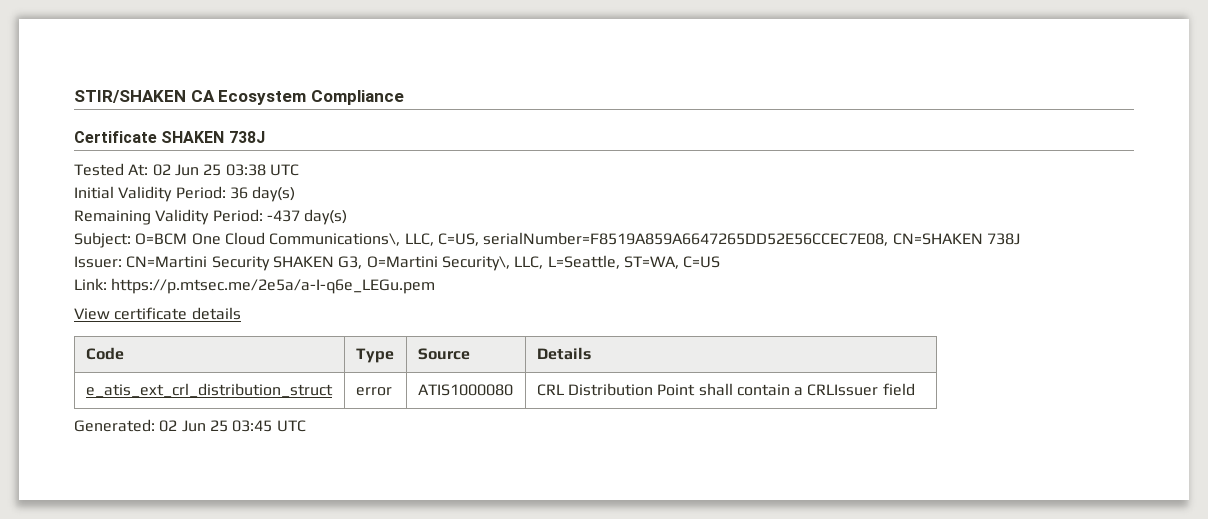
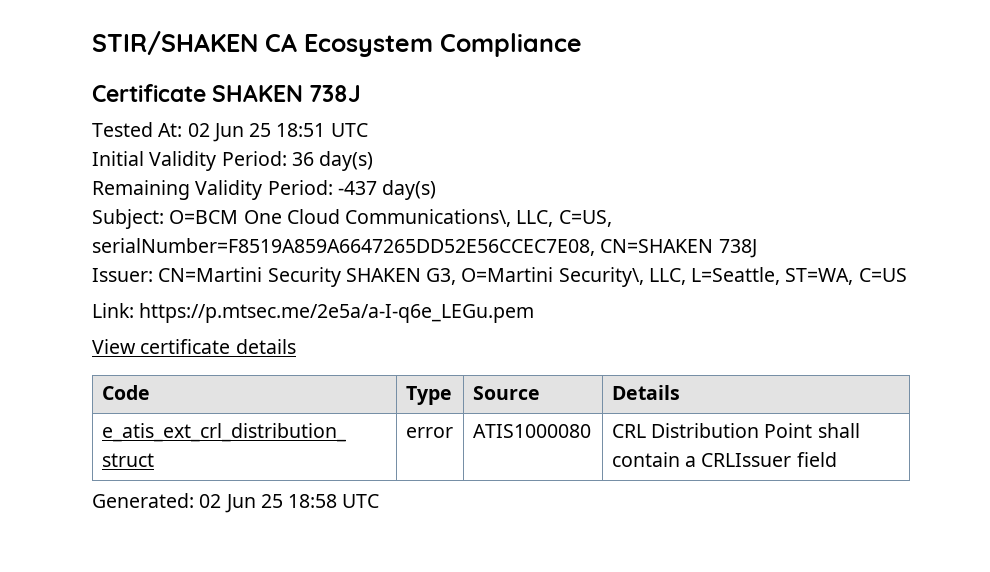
[225,164,266,176] 03:38 -> [276,123,326,137] 18:51
[232,420,273,432] 03:45 -> [288,494,338,508] 18:58

